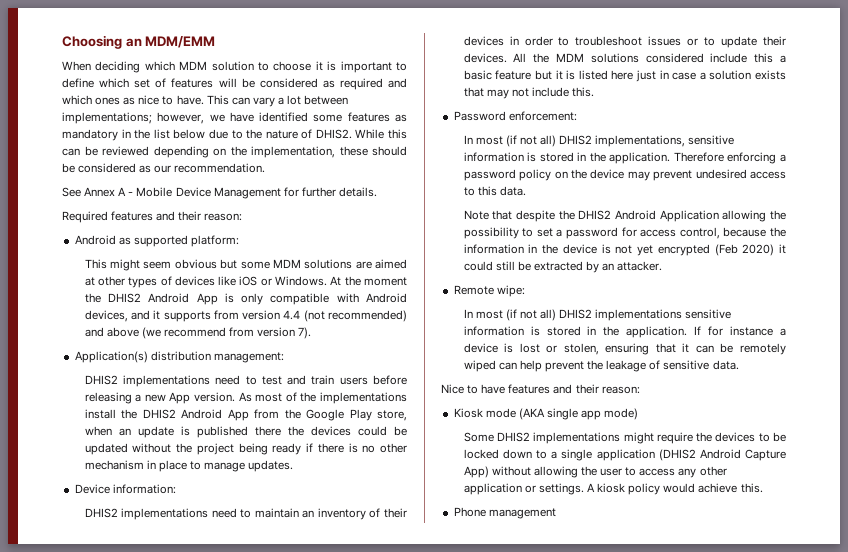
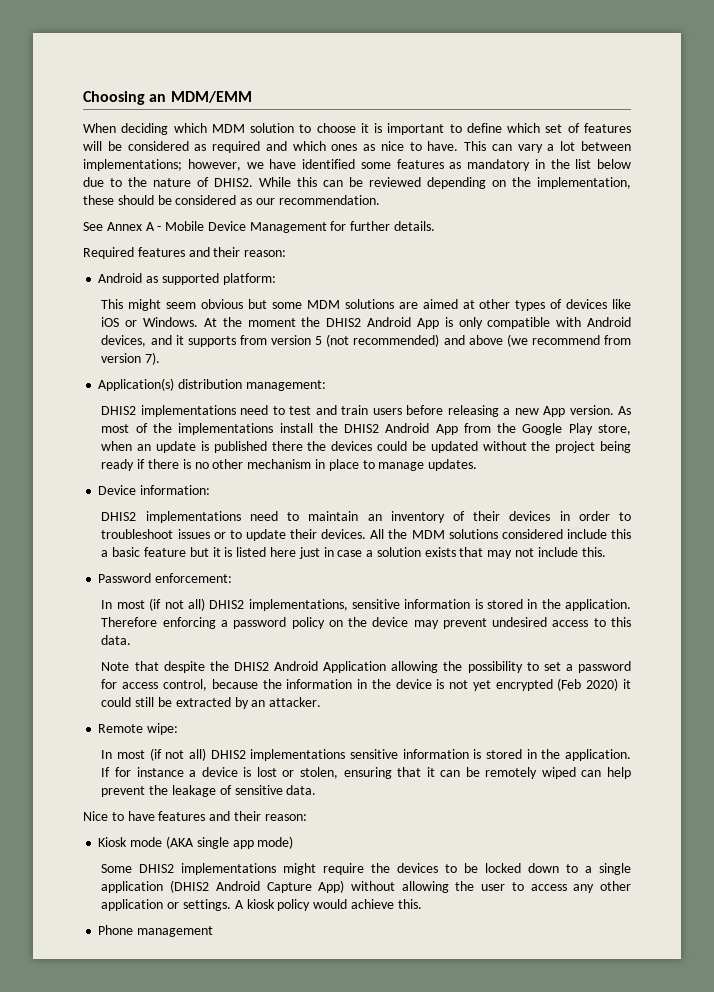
[283,310,301,320] 4.4 -> [315,336,323,345] 5

